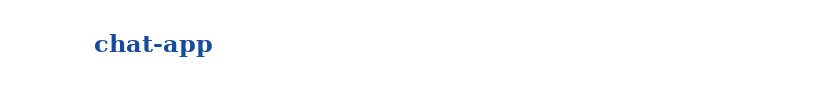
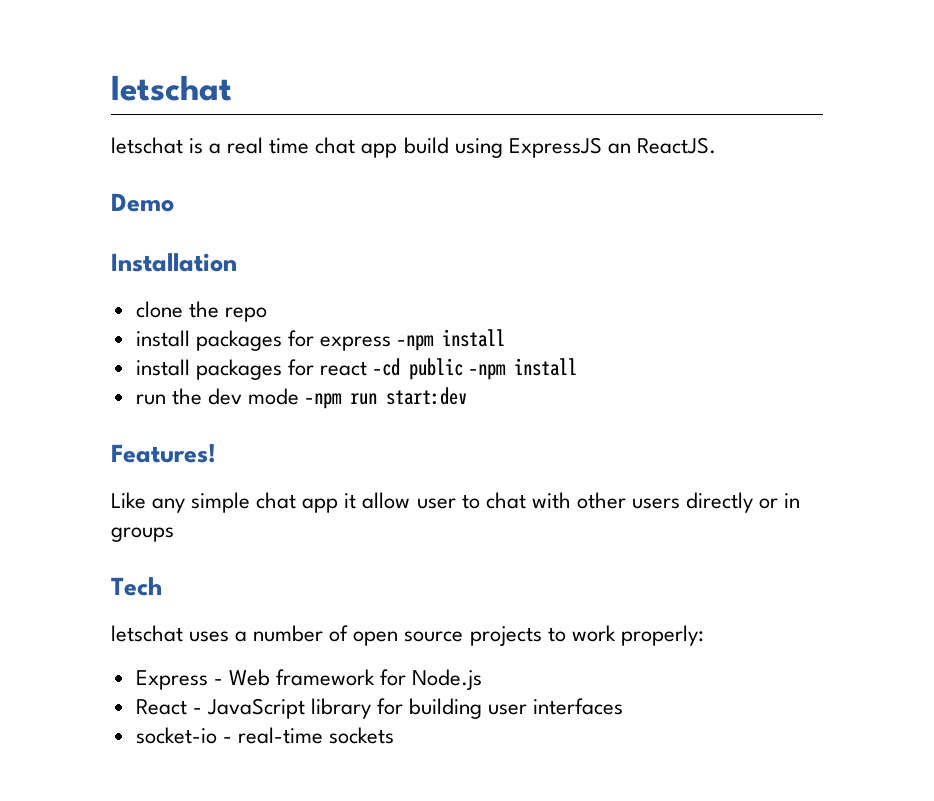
[94,34,213,57] chat-app -> [111,75,232,101] [111,137,716,158] [111,193,174,212] [111,253,237,272] [135,301,267,322] [135,329,506,351] [135,358,578,380] [135,387,468,409] [111,444,216,463] [111,492,801,513] [111,527,174,542] [111,577,162,596] [111,625,704,646] [135,669,483,690] [135,698,624,719] [135,727,394,744] letschat // letschat is a real time chat app build using ExpressJS an ReactJS. // Demo // Installation // clone the repo // install packages for express -npm install // install packages for react -cd public -npm install // run the dev mode -npm run start:dev // Features! // Like any simple chat app it allow user to chat with other users directly or in groups // Tech // letschat uses a number of open source projects to work properly: // Express - Web framework for Node.js // React - JavaScript library for building user interfaces // socket-io - real-time sockets

